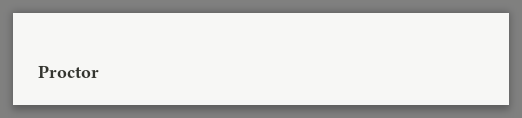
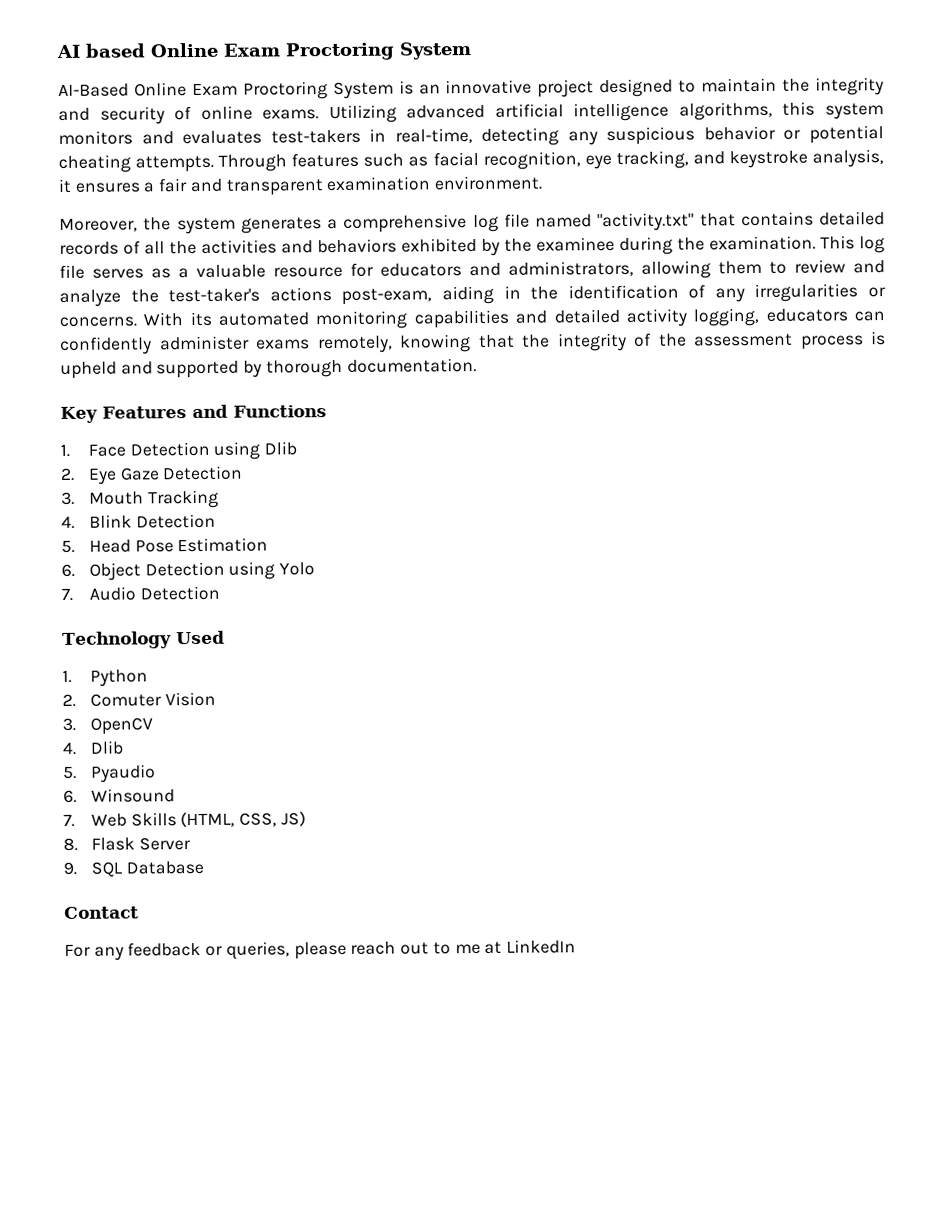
[38,65,99,78] Proctor -> [56,42,472,61] [58,77,884,100] [58,101,884,125] [58,125,884,146] [58,149,885,173] [58,175,543,196] [59,211,885,235] [59,235,885,256] [59,259,885,279] [59,283,886,307] [59,307,886,330] [60,331,886,355] [60,357,477,379] [60,404,327,423] [60,441,298,460] [60,465,244,485] [61,489,219,509] [61,513,216,529] [61,537,269,553] [61,561,316,581] [61,585,220,601] [62,630,225,649] [62,669,148,687] [62,691,216,707] [62,717,153,735] [62,740,124,755] [63,764,156,783] [63,788,175,803] [63,811,306,828] [63,837,191,851] [63,860,204,877] [64,906,139,919] [64,939,576,961] AI based Online Exam Proctoring System // AI-Based Online Exam Proctoring System is an innovative project designed to maintain the integrity and security of online exams. Utilizing advanced artificial intelligence algorithms, this system monitors and evaluates test-takers in real-time, detecting any suspicious behavior or potential cheating attempts. Through features such as facial recognition, eye tracking, and keystroke analysis, it ensures a fair and transparent examination environment. // Moreover, the system generates a comprehensive log file named "activity.txt" that contains detailed records of all the activities and behaviors exhibited by the examinee during the examination. This log file serves as a valuable resource for educators and administrators, allowing them to review and analyze the test-taker's actions post-exam, aiding in the identification of any irregularities or concerns. With its automated monitoring capabilities and detailed activity logging, educators can confidently administer exams remotely, knowing that the integrity of the assessment process is upheld and supported by thorough documentation. // Key Features and Functions // 1. Face Detection using Dlib // 2. Eye Gaze Detection // 3. Mouth Tracking // 4. Blink Detection // 5. Head Pose Estimation // 6. Object Detection using Yolo // 7. Audio Detection // Technology Used // 1. Python // 2. Comuter Vision // 3. OpenCV // 4. Dlib // 5. Pyaudio // 6. Winsound // 7. Web Skills (HTML, CSS, JS) // 8. Flask Server // 9. SQL Database // Contact // For any feedback or queries, please reach out to me at LinkedIn

